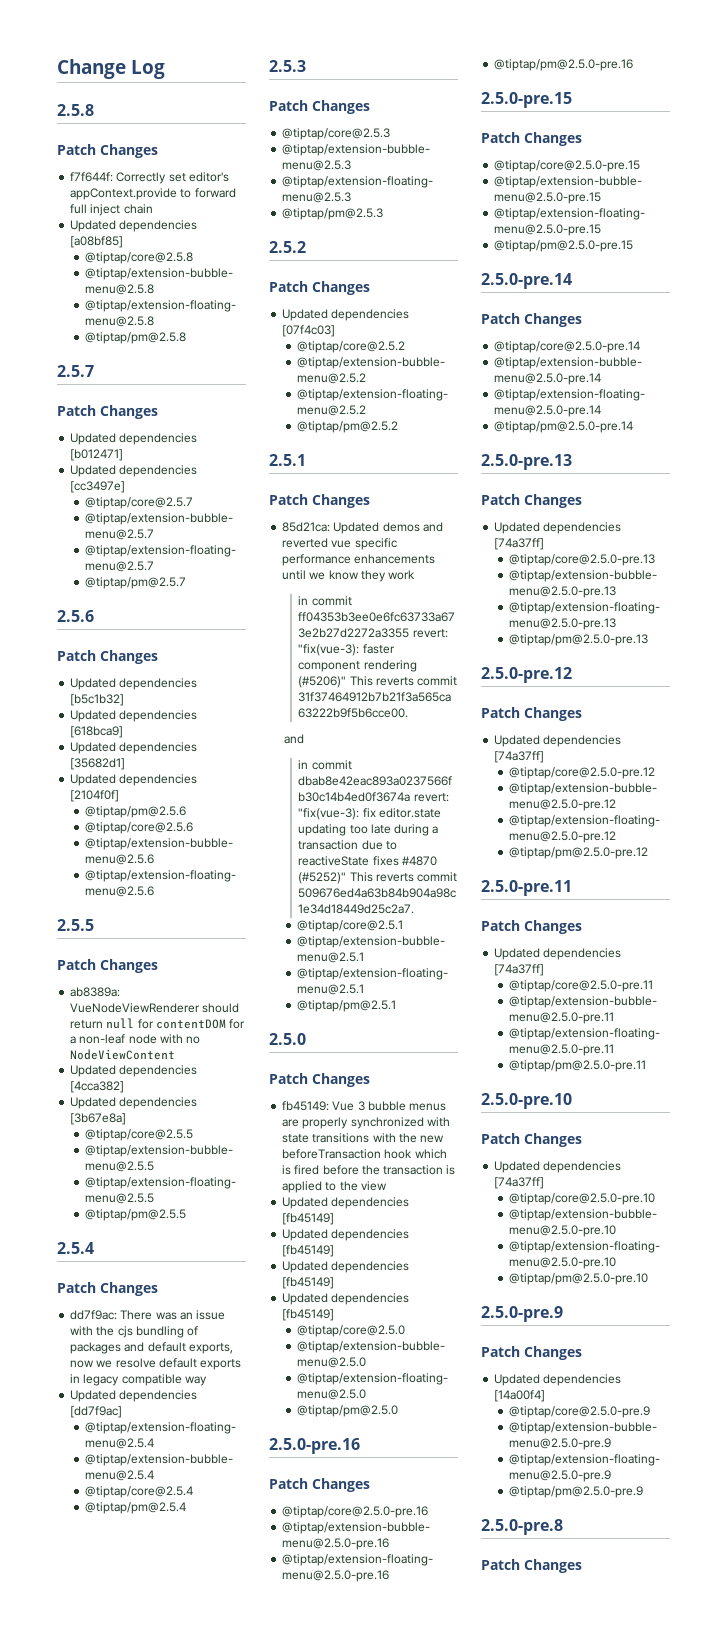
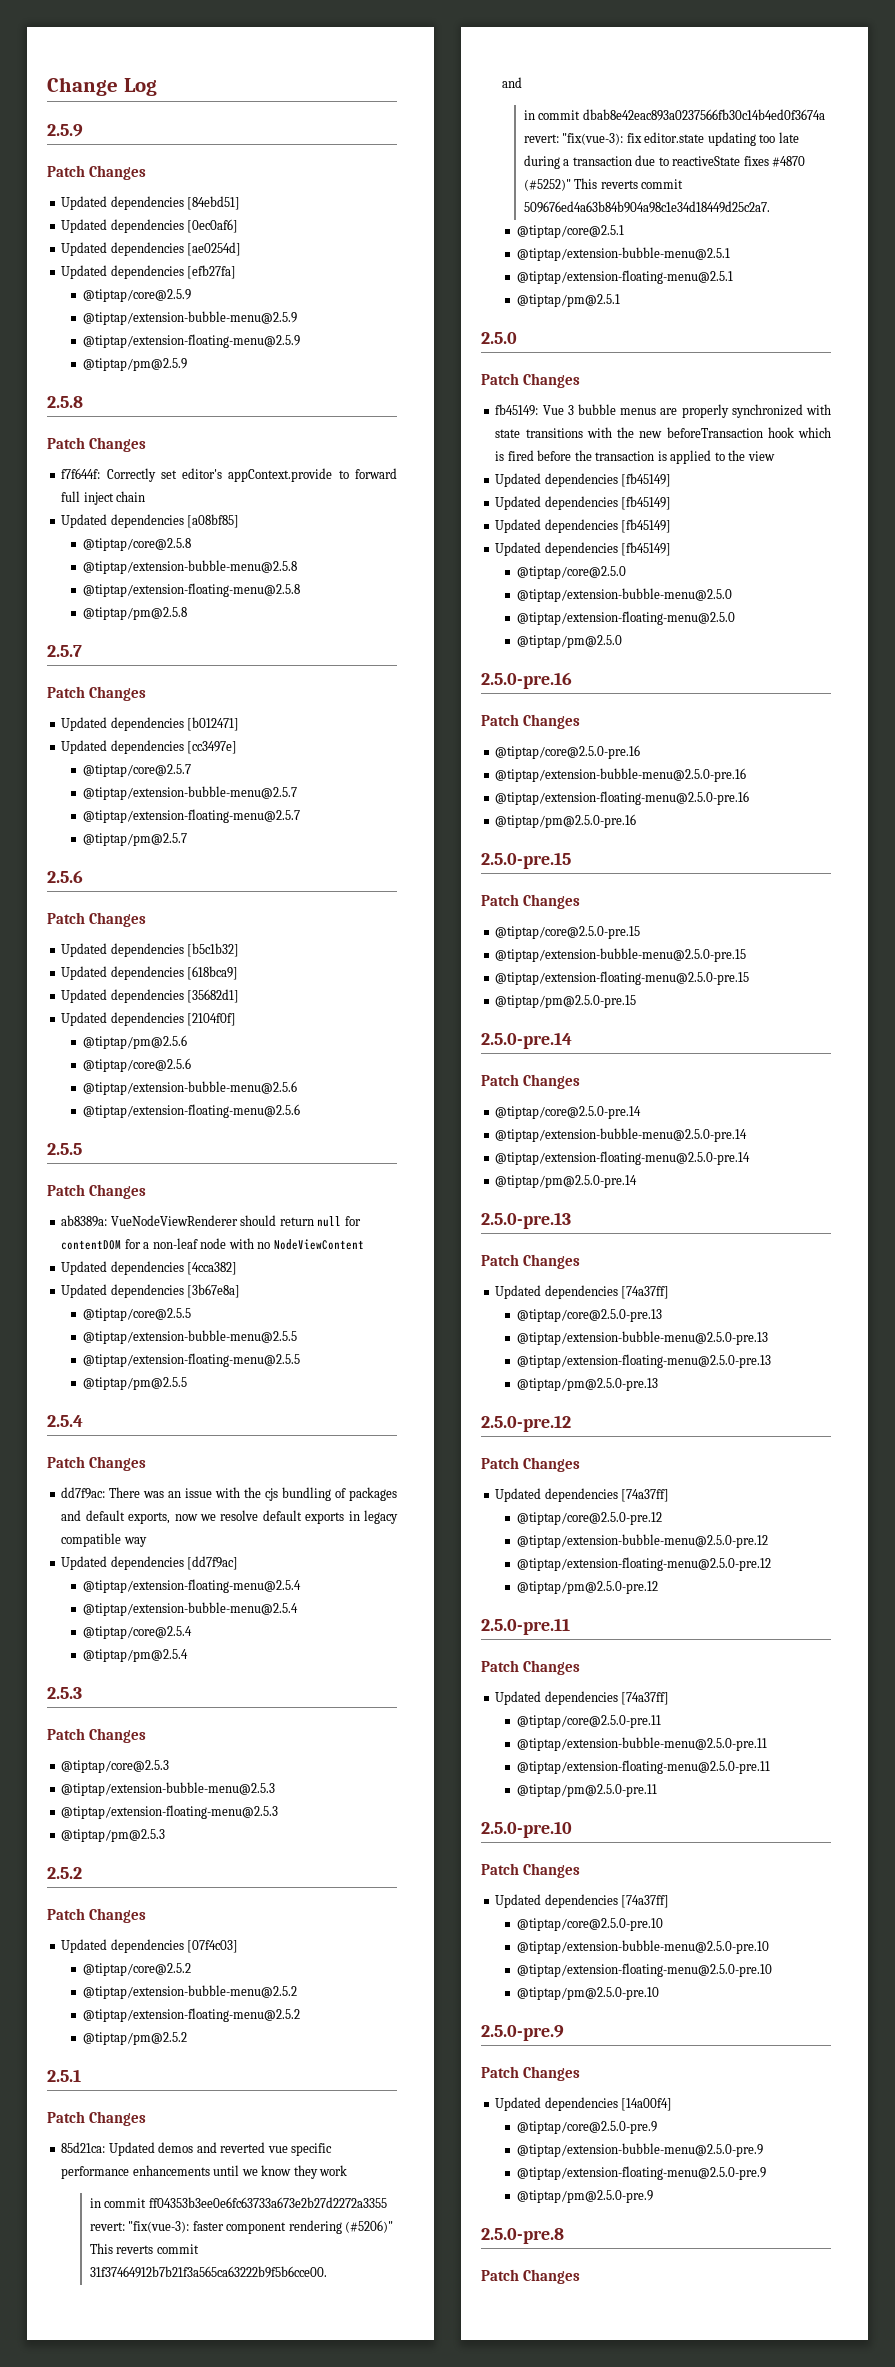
(165, 69) none -> [47,124,83,137] [47,165,147,180] [61,196,241,210] [61,219,239,233] [61,242,242,256] [61,265,237,279] [82,289,191,302] [82,311,297,325] [82,334,300,348] [82,358,187,371] // 2.5.9 // Patch Changes // Updated dependencies [84ebd51] // Updated dependencies [0ec0af6] // Updated dependencies [ae0254d] // Updated dependencies [efb27fa] // @tiptap/core@2.5.9 // @tiptap/extension-bubble-menu@2.5.9 // @tiptap/extension-floating-menu@2.5.9 // @tiptap/pm@2.5.9

